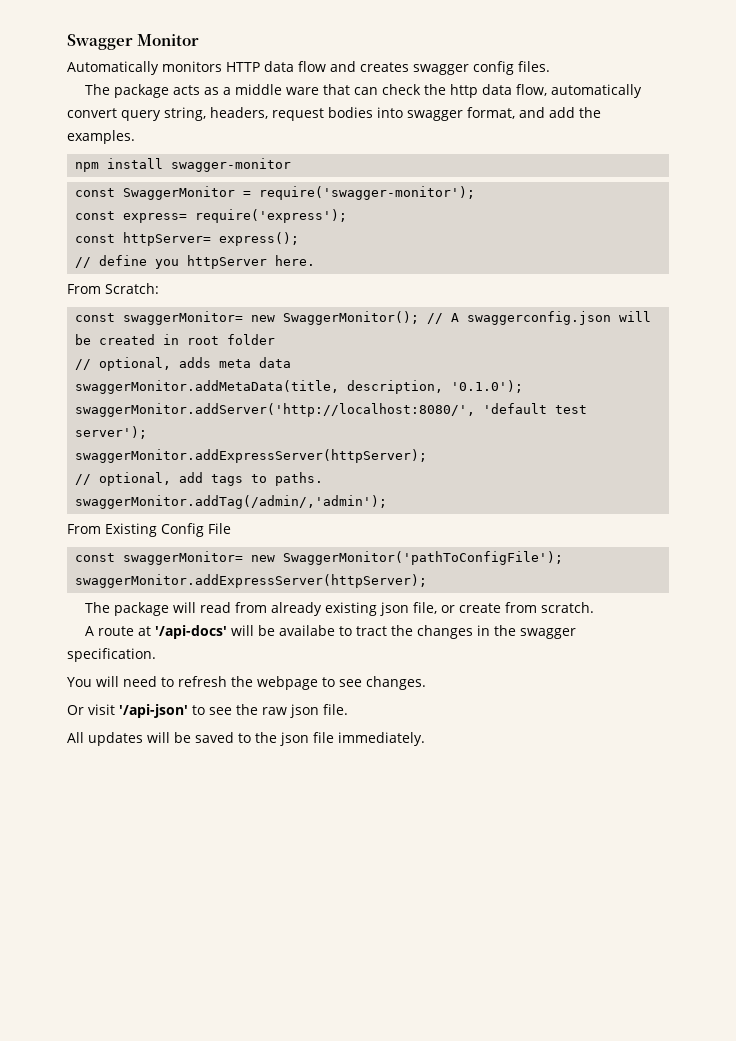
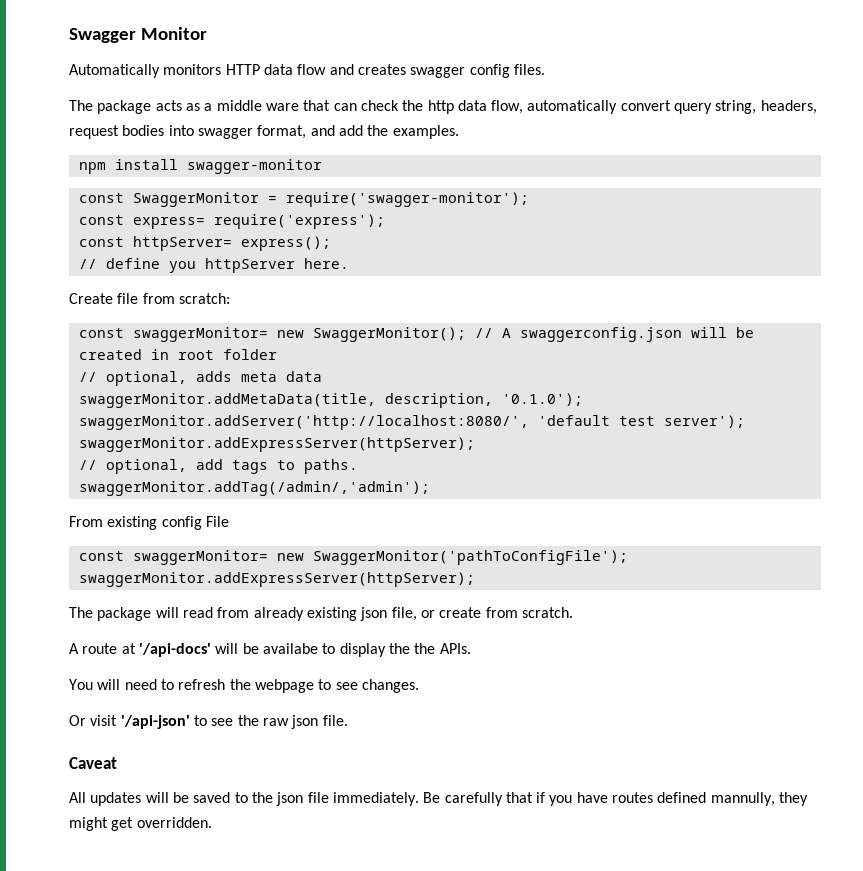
[67,283,159,294] From Scratch: -> [69,293,230,304] Create file from scratch:
[105,523,204,537] Existing Config -> [107,516,202,530] existing config
[356,625,577,639] [67,648,156,662] tract the changes in the swagger specification. -> [339,643,471,657] display the the APIs.
(348, 709) none -> [69,757,117,769] // Caveat
(425, 739) none -> [423,792,809,806] [69,817,212,831] Be carefully that if you have routes defined mannully, they might get overridden.

